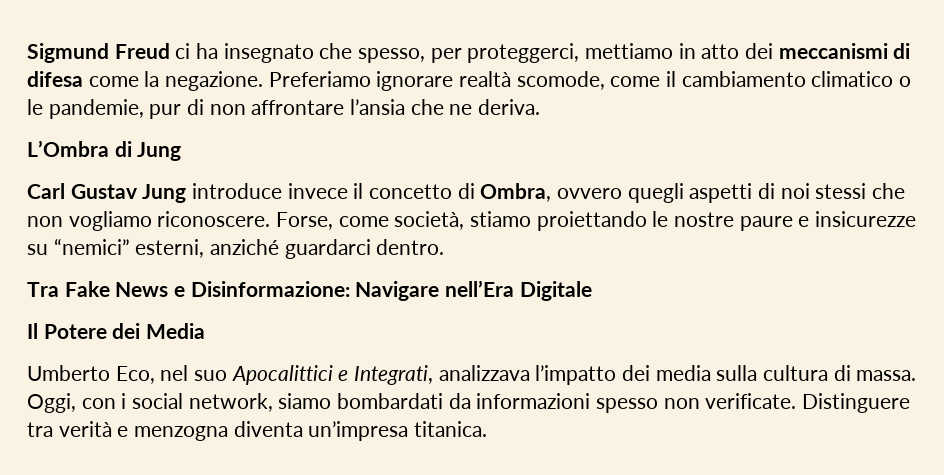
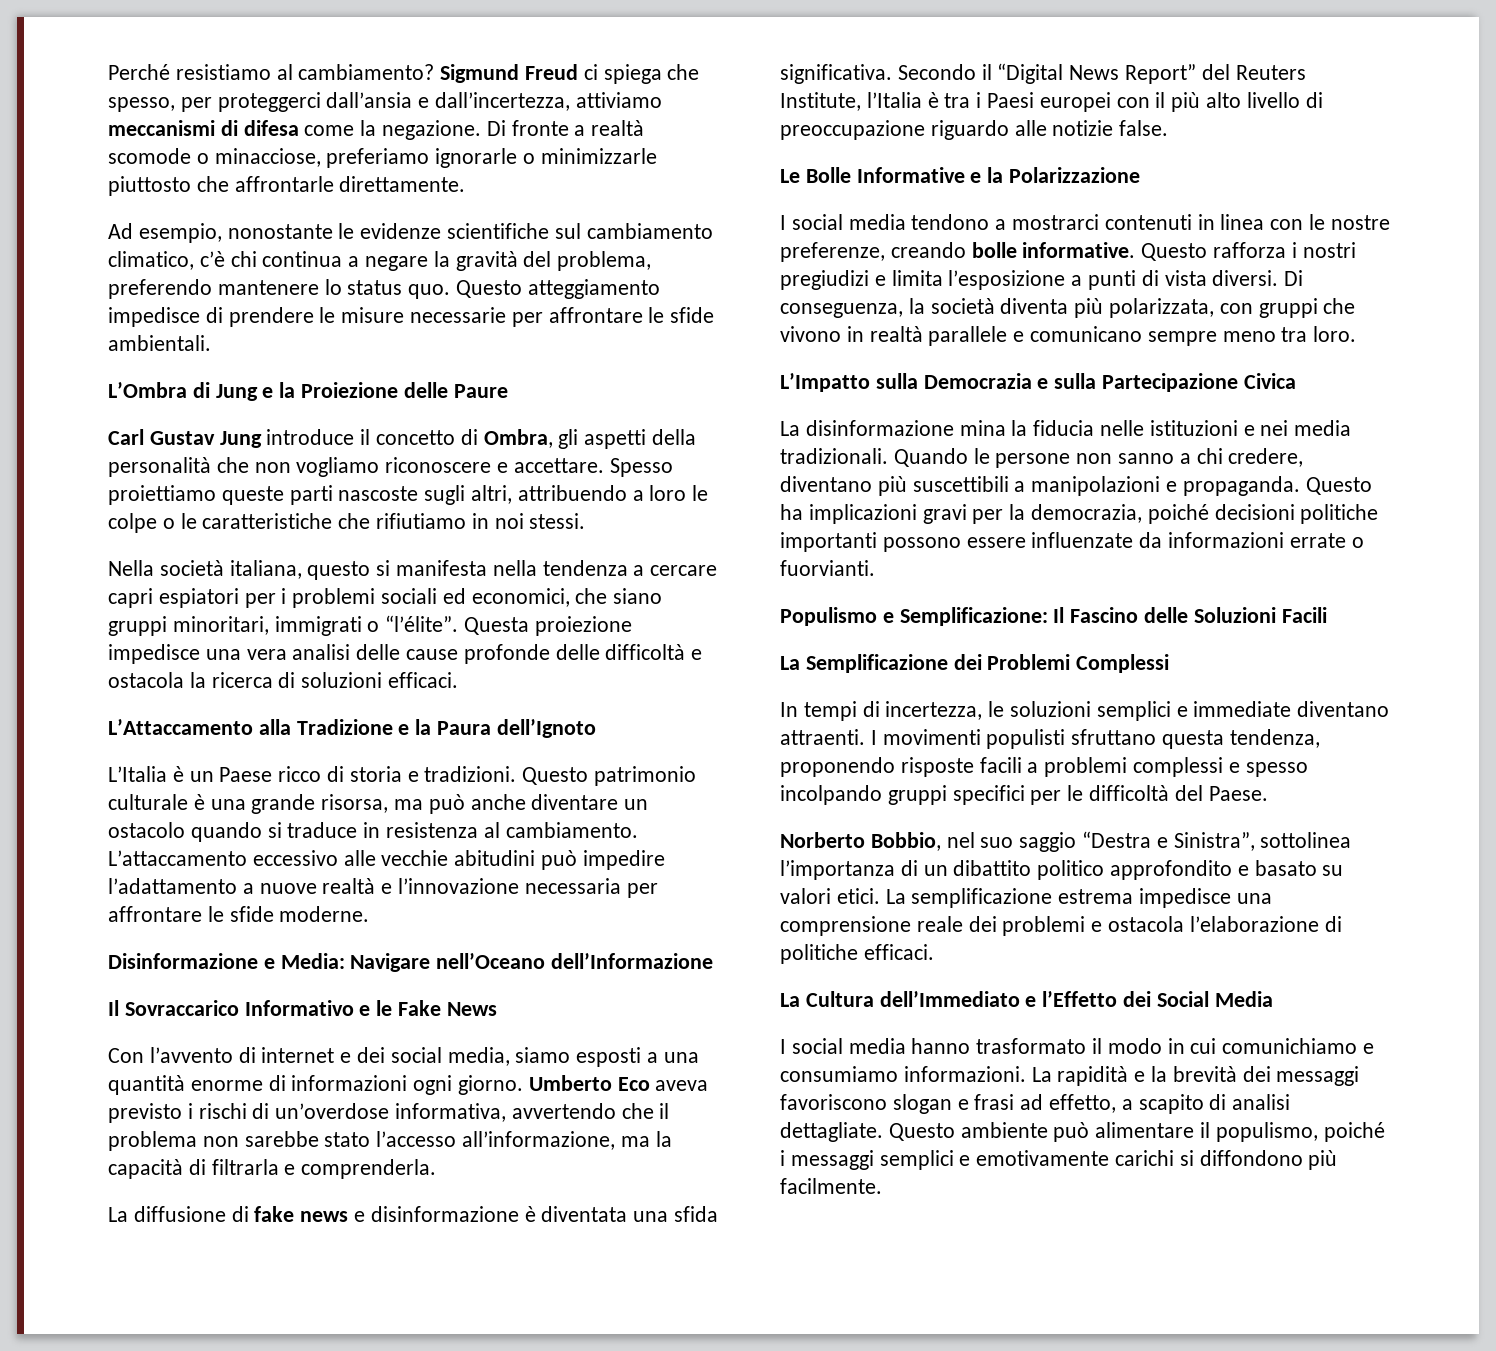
(27, 53) none -> [108,64,435,80] Perché resistiamo al cambiamento?
[196,43,314,63] ha insegnato -> [603,64,662,84] spiega
[467,43,774,63] proteggerci, mettiamo in atto dei -> [217,92,662,112] proteggerci dall’ansia e dall’incertezza, attiviamo
[268,71,912,91] [27,99,541,119] [27,140,182,161] Preferiamo ignorare realtà scomode, come il cambiamento climatico o le pandemie, pur di non affrontare l’ansia che ne deriva. // L’Ombra di Jung -> [486,120,645,136] [108,148,657,168] [108,176,466,196] [108,223,713,243] [108,251,652,271] [108,279,660,299] [108,307,715,327] [108,335,211,351] [108,382,508,401] Di fronte a realtà scomode o minacciose, preferiamo ignorarle o minimizzarle piuttosto che affrontarle direttamente. // Ad esempio, nonostante le evidenze scientifiche sul cambiamento climatico, c’è chi continua a negare la gravità del problema, preferendo mantenere lo status quo. Questo atteggiamento impedisce di prendere le misure necessarie per affrontare le sfide ambientali. // L’Ombra di Jung e la Proiezione delle Paure
[287,183,348,199] invece -> (355, 437) none
[557,183,906,203] [27,211,917,231] [27,238,445,259] [27,280,592,301] [27,323,206,339] [27,365,917,385] [27,393,911,413] [27,421,488,441] ovvero quegli aspetti di noi stessi che non vogliamo riconoscere. Forse, come società, stiamo proiettando le nostre paure e insicurezze su “nemici” esterni, anziché guardarci dentro. // Tra Fake News e Disinformazione: Navigare nell’Era Digitale // Il Potere dei Media // Umberto Eco, nel suo Apocalittici e Integrati, analizzava l’impatto dei media sulla cultura di massa. Oggi, con i social network, siamo bombardati da informazioni spesso non verificate. Distinguere tra verità e menzogna diventa un’impresa titanica. -> [558,429,697,449] [108,457,673,477] [108,485,709,505] [108,513,586,533] [108,560,718,580] [108,588,663,608] [108,615,632,636] [108,644,703,664] [108,672,459,688] [108,719,596,738] [108,766,697,786] [108,794,649,814] [108,822,638,842] [108,850,665,870] [108,878,658,898] [108,906,370,922] [108,953,714,972] [108,1000,497,1016] [108,1047,699,1067] [108,1075,709,1095] [108,1103,670,1123] [108,1131,672,1151] [108,1159,437,1179] [108,1206,719,1222] [780,63,1306,84] [780,92,1323,112] [780,120,1169,140] [780,167,1141,183] [780,214,1390,230] [780,242,1356,262] [780,270,1304,290] [780,298,1356,318] [780,326,1357,346] [780,373,1296,392] [780,420,1352,436] [780,448,1304,468] [780,476,1372,496] [780,504,1379,524] [780,532,1364,552] [780,560,875,576] [780,607,1327,626] [780,654,1170,673] [780,701,1390,721] [780,729,1320,749] [780,757,1308,777] [780,785,1268,805] [780,831,1352,852] [780,860,1344,880] [780,888,1272,908] [780,916,1342,936] [780,944,934,964] [780,991,1273,1007] [780,1038,1375,1054] [780,1066,1360,1086] [780,1094,1291,1114] [780,1122,1385,1142] [780,1150,1338,1170] [780,1178,882,1194] gli aspetti della personalità che non vogliamo riconoscere e accettare. Spesso proiettiamo queste parti nascoste sugli altri, attribuendo a loro le colpe o le caratteristiche che rifiutiamo in noi stessi. // Nella società italiana, questo si manifesta nella tendenza a cercare capri espiatori per i problemi sociali ed economici, che siano gruppi minoritari, immigrati o “l’élite”. Questa proiezione impedisce una vera analisi delle cause profonde delle difficoltà e ostacola la ricerca di soluzioni efficaci. // L’Attaccamento alla Tradizione e la Paura dell’Ignoto // L’Italia è un Paese ricco di storia e tradizioni. Questo patrimonio culturale è una grande risorsa, ma può anche diventare un ostacolo quando si traduce in resistenza al cambiamento. L’attaccamento eccessivo alle vecchie abitudini può impedire l’adattamento a nuove realtà e l’innovazione necessaria per affrontare le sfide moderne. // Disinformazione e Media: Navigare nell’Oceano dell’Informazione // Il Sovraccarico Informativo e le Fake News // Con l’avvento di internet e dei social media, siamo esposti a una quantità enorme di informazioni ogni giorno. Umberto Eco aveva previsto i rischi di un’overdose informativa, avvertendo che il problema non sarebbe stato l’accesso all’informazione, ma la capacità di filtrarla e comprenderla. // La diffusione di fake news e disinformazione è diventata una sfida significativa. Secondo il “Digital News Report” del Reuters Institute, l’Italia è tra i Paesi europei con il più alto livello di preoccupazione riguardo alle notizie false. // Le Bolle Informative e la Polarizzazione // I social media tendono a mostrarci contenuti in linea con le nostre preferenze, creando bolle informative. Questo rafforza i nostri pregiudizi e limita l’esposizione a punti di vista diversi. Di conseguenza, la società diventa più polarizzata, con gruppi che vivono in realtà parallele e comunicano sempre meno tra loro. // L’Impatto sulla Democrazia e sulla Partecipazione Civica // La disinformazione mina la fiducia nelle istituzioni e nei media tradizionali. Quando le persone non sanno a chi credere, diventano più suscettibili a manipolazioni e propaganda. Questo ha implicazioni gravi per la democrazia, poiché decisioni politiche importanti possono essere influenzate da informazioni errate o fuorvianti. // Populismo e Semplificazione: Il Fascino delle Soluzioni Facili // La Semplificazione dei Problemi Complessi // In tempi di incertezza, le soluzioni semplici e immediate diventano attraenti. I movimenti populisti sfruttano questa tendenza, proponendo risposte facili a problemi complessi e spesso incolpando gruppi specifici per le difficoltà del Paese. // Norberto Bobbio, nel suo saggio “Destra e Sinistra”, sottolinea l’importanza di un dibattito politico approfondito e basato su valori etici. La semplificazione estrema impedisce una comprensione reale dei problemi e ostacola l’elaborazione di politiche efficaci. // La Cultura dell’Immediato e l’Effetto dei Social Media // I social media hanno trasformato il modo in cui comunichiamo e consumiamo informazioni. La rapidità e la brevità dei messaggi favoriscono slogan e frasi ad effetto, a scapito di analisi dettagliate. Questo ambiente può alimentare il populismo, poiché i messaggi semplici e emotivamente carichi si diffondono più facilmente.

